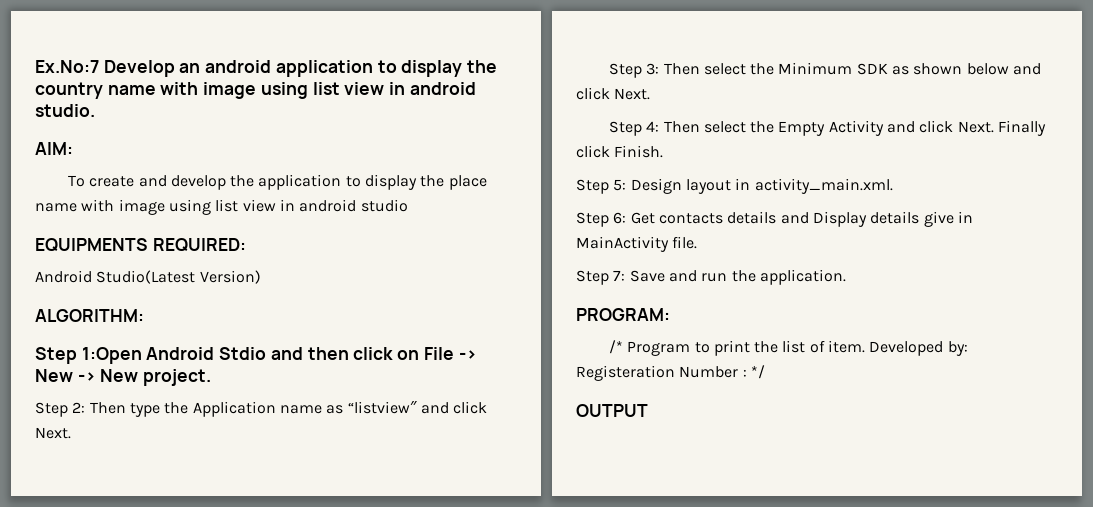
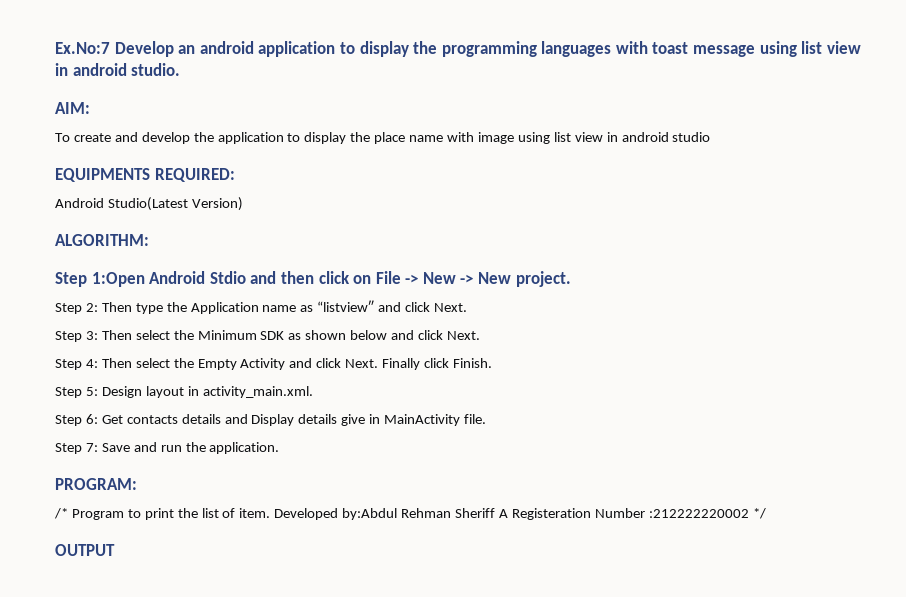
[35,82,257,99] country name with image -> [441,41,756,57] programming languages with toast message
[947,341,968,356] by: -> [342,508,508,520] by:Abdul Rehman Sheriff A
[742,369,747,377] : -> [648,509,749,518] :212222220002

